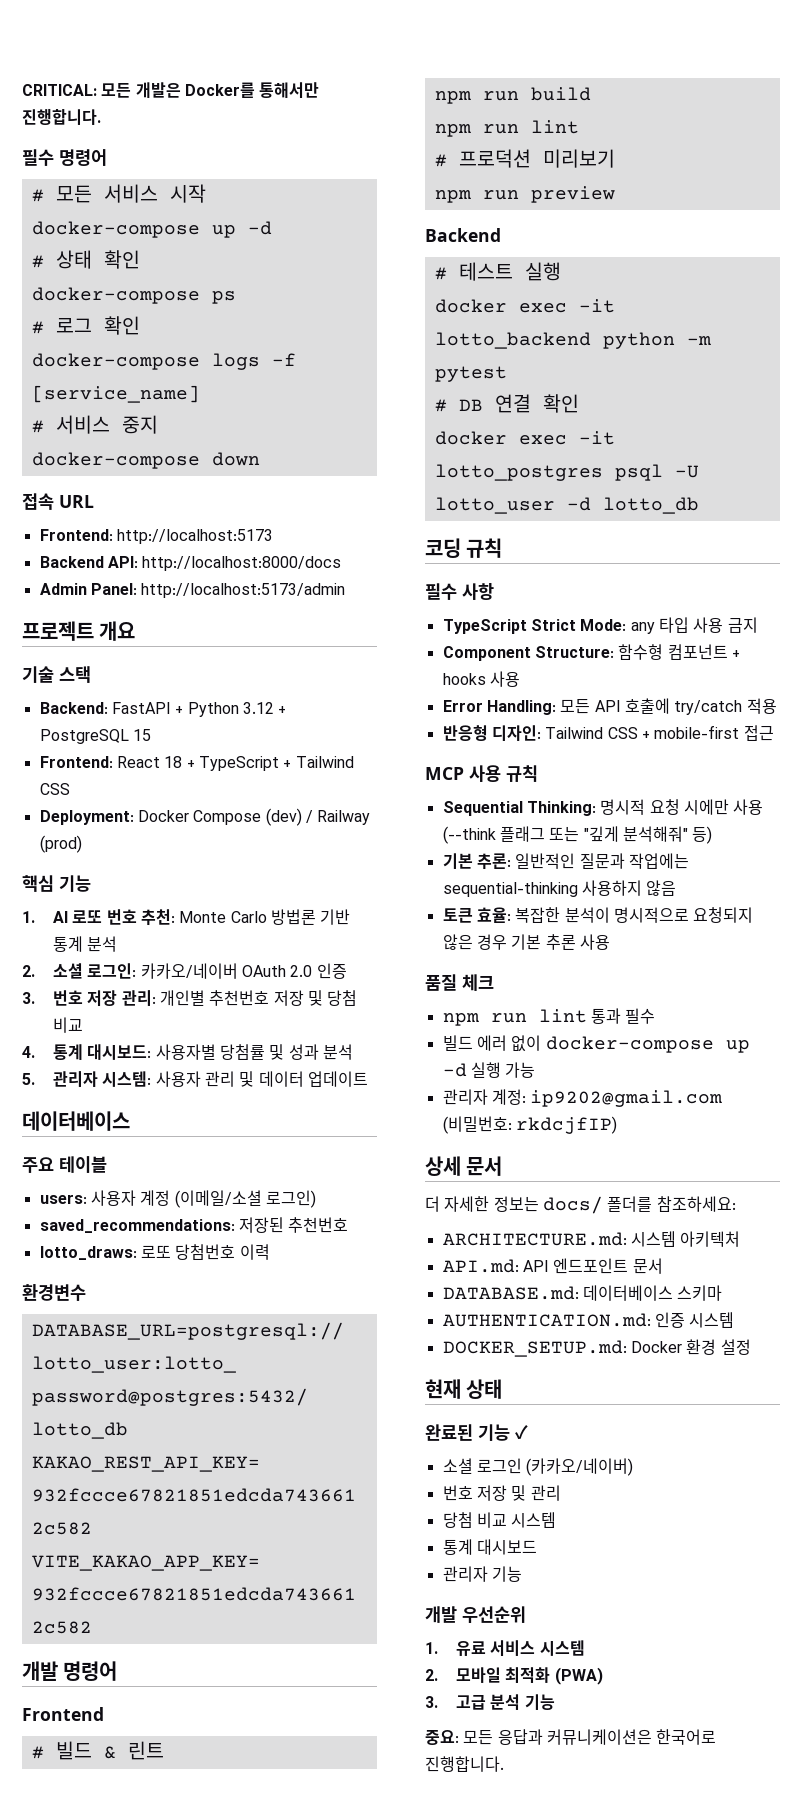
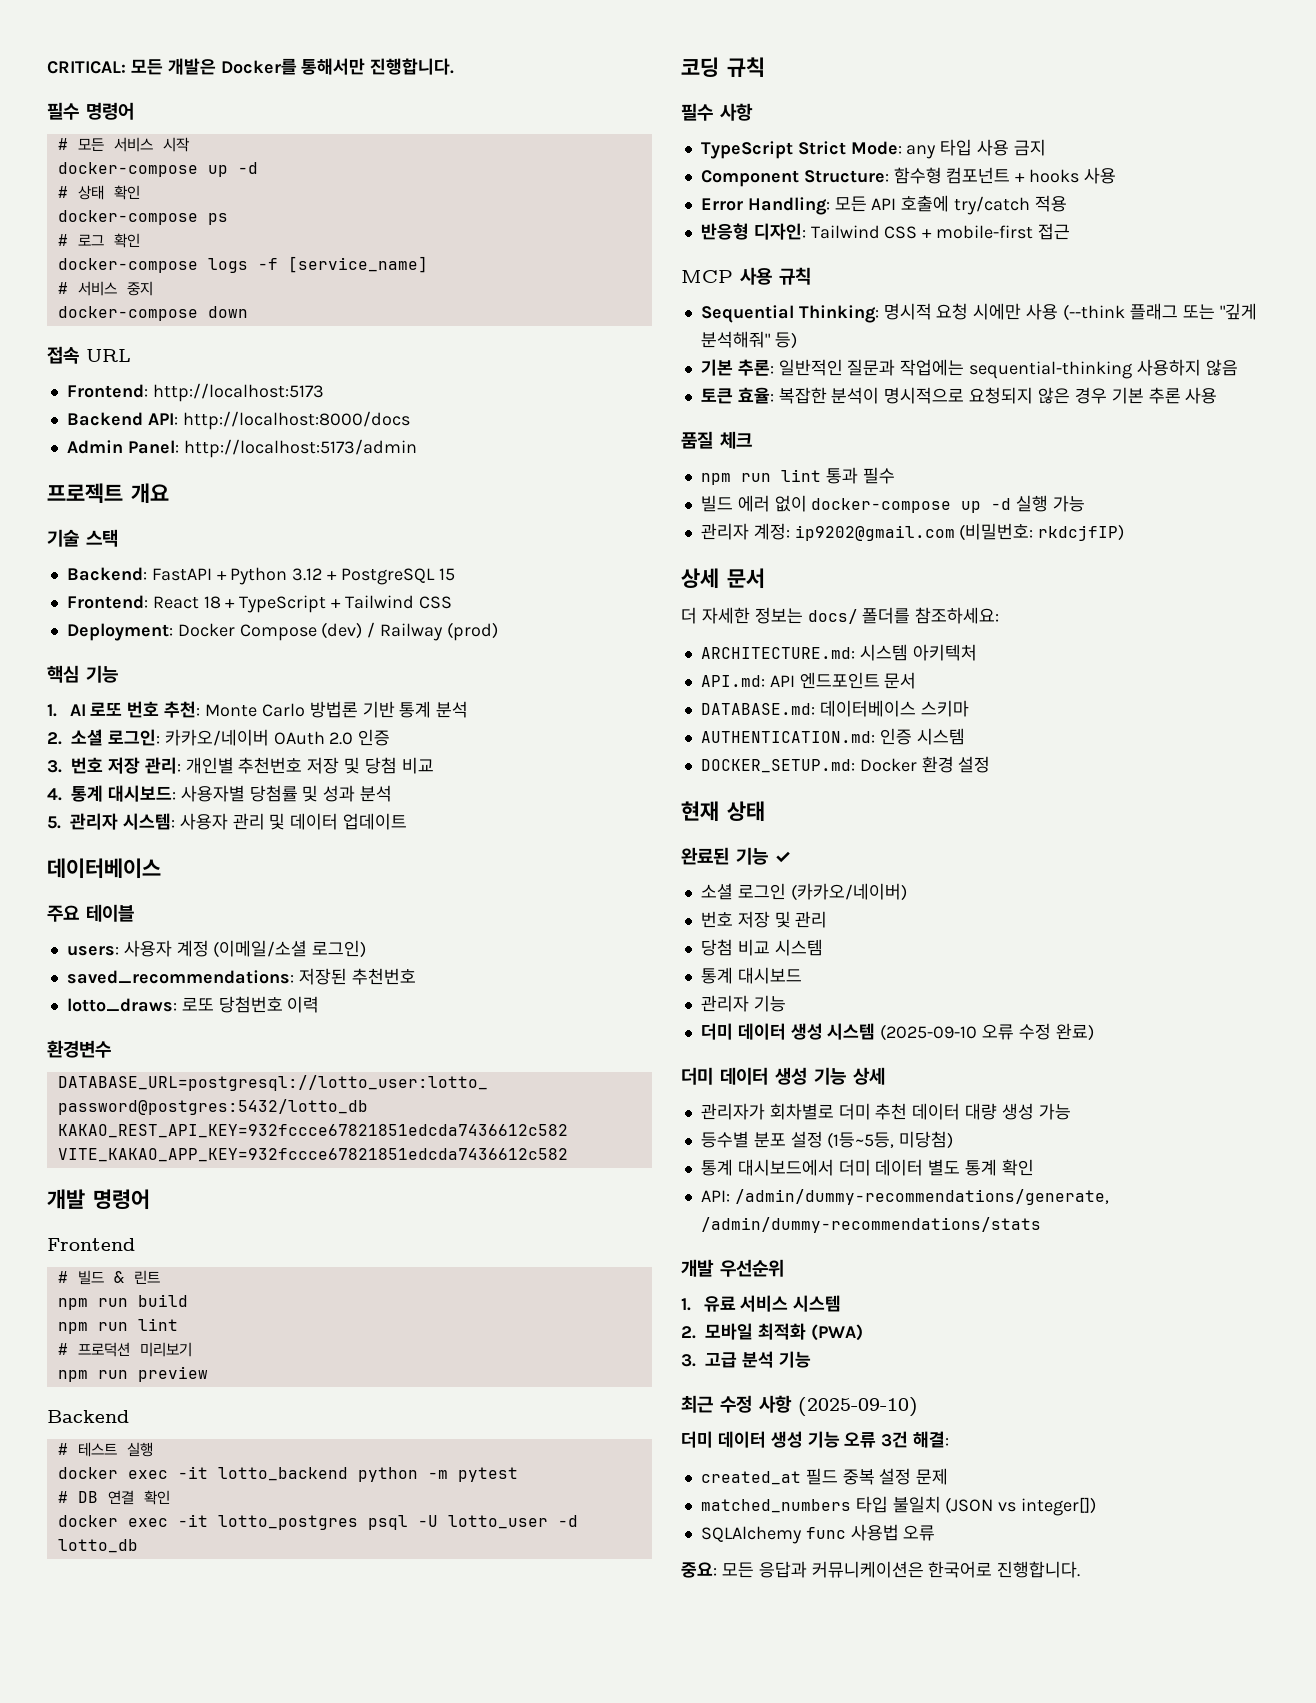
(522, 1574) none -> [700,1023,1094,1041] [681,1067,885,1085] [700,1103,1071,1120] [700,1131,954,1149] [700,1159,1034,1176] [700,1189,1109,1205] [700,1217,1041,1233] // 더미 데이터 생성 시스템 (2025-09-10 오류 수정 완료) // 더미 데이터 생성 기능 상세 // 관리자가 회차별로 더미 추천 데이터 대량 생성 가능 // 등수별 분포 설정 (1등~5등, 미당첨) // 통계 대시보드에서 더미 데이터 별도 통계 확인 // API: /admin/dummy-recommendations/generate, /admin/dummy-recommendations/stats
(555, 1702) none -> [681,1395,918,1417] [681,1431,950,1448] [700,1468,949,1485] [700,1496,1097,1516] [700,1524,936,1544] // 최근 수정 사항 (2025-09-10) // 더미 데이터 생성 기능 오류 3건 해결: // created_at 필드 중복 설정 문제 // matched_numbers 타입 불일치 (JSON vs integer[]) // SQLAlchemy func 사용법 오류

